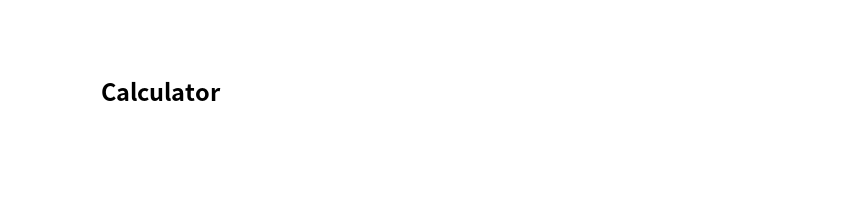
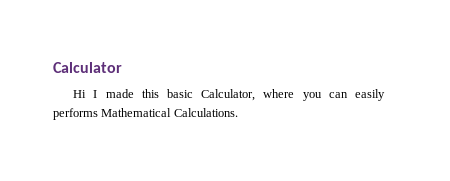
(221, 91) none -> [73,89,385,101] [53,108,238,120] // Hi I made this basic Calculator, where you can easily performs Mathematical Calculations.

